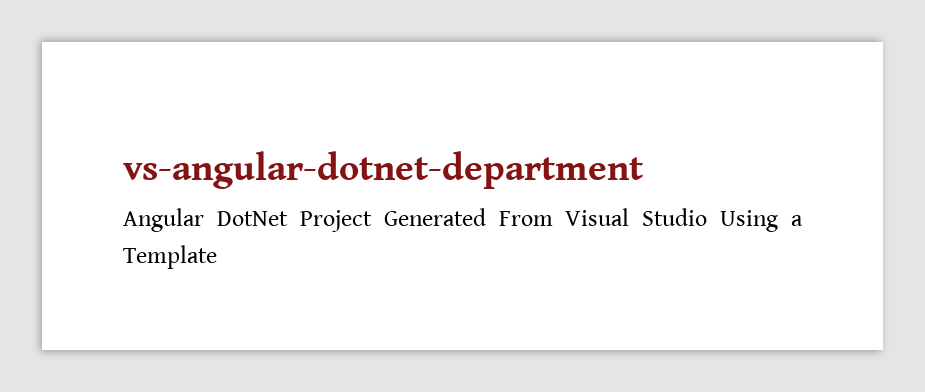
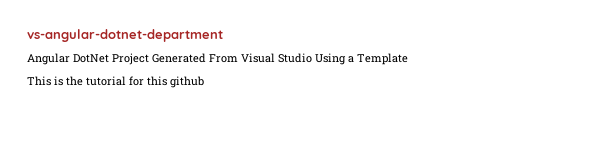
(217, 257) none -> [27,76,204,88] // This is the tutorial for this github

